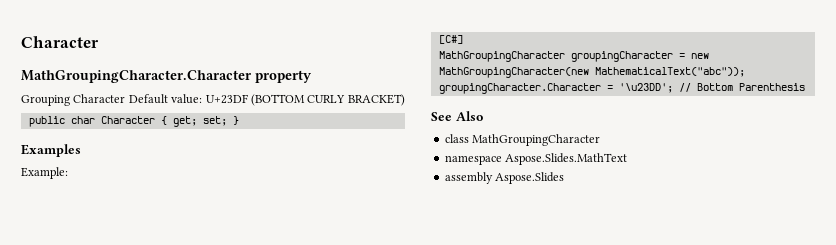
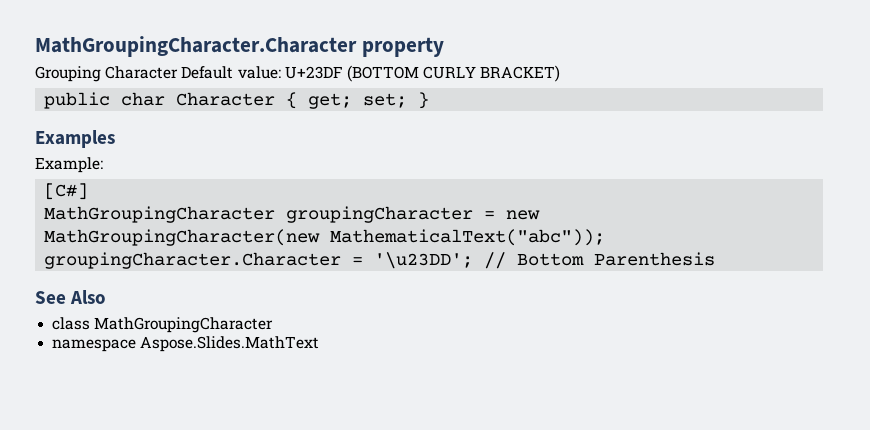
[21,36,99,48] Character // -> (35, 46) none
[444,172,565,184] // assembly Aspose.Slides -> (320, 344) none

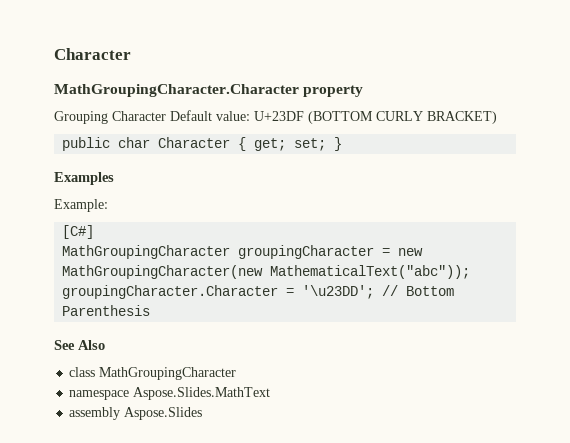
(35, 46) none -> [54,48,131,60] Character //
(320, 344) none -> [69,407,203,420] // assembly Aspose.Slides

